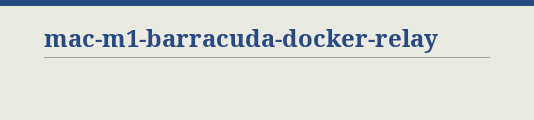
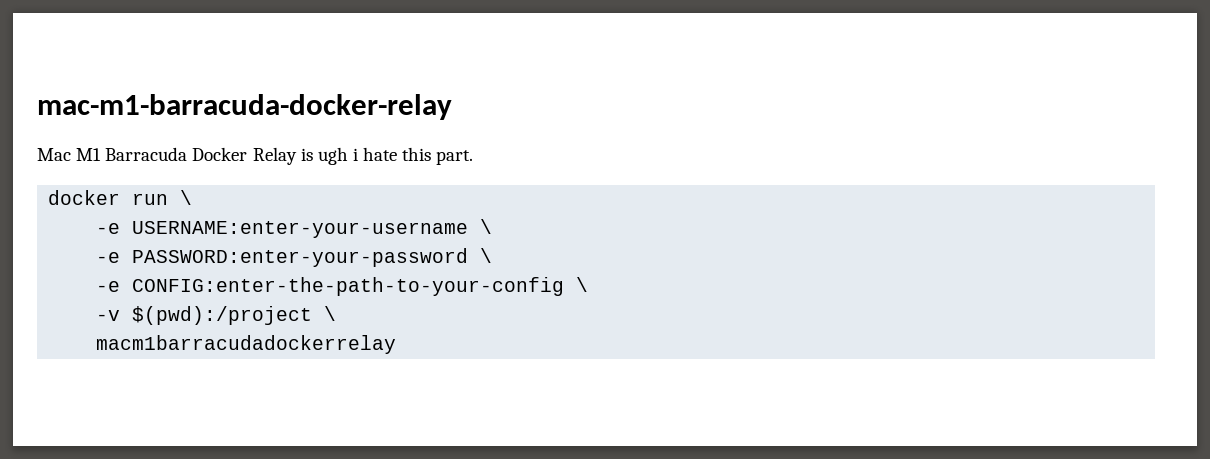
(438, 41) none -> [37,147,474,165] [48,190,193,205] [96,219,493,238] [96,248,493,267] [96,277,589,296] [96,306,337,325] [96,335,397,354] // Mac M1 Barracuda Docker Relay is ugh i hate this part. // docker run \ // -e USERNAME:enter-your-username \ // -e PASSWORD:enter-your-password \ // -e CONFIG:enter-the-path-to-your-config \ // -v $(pwd):/project \ // macm1barracudadockerrelay

